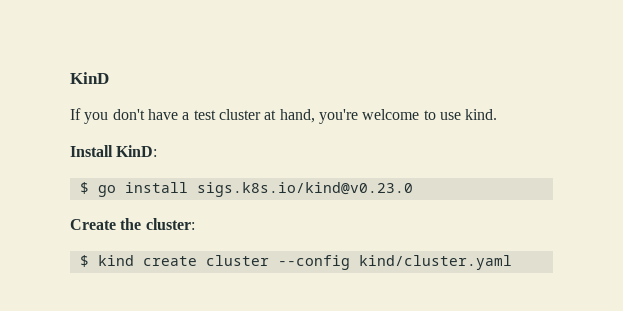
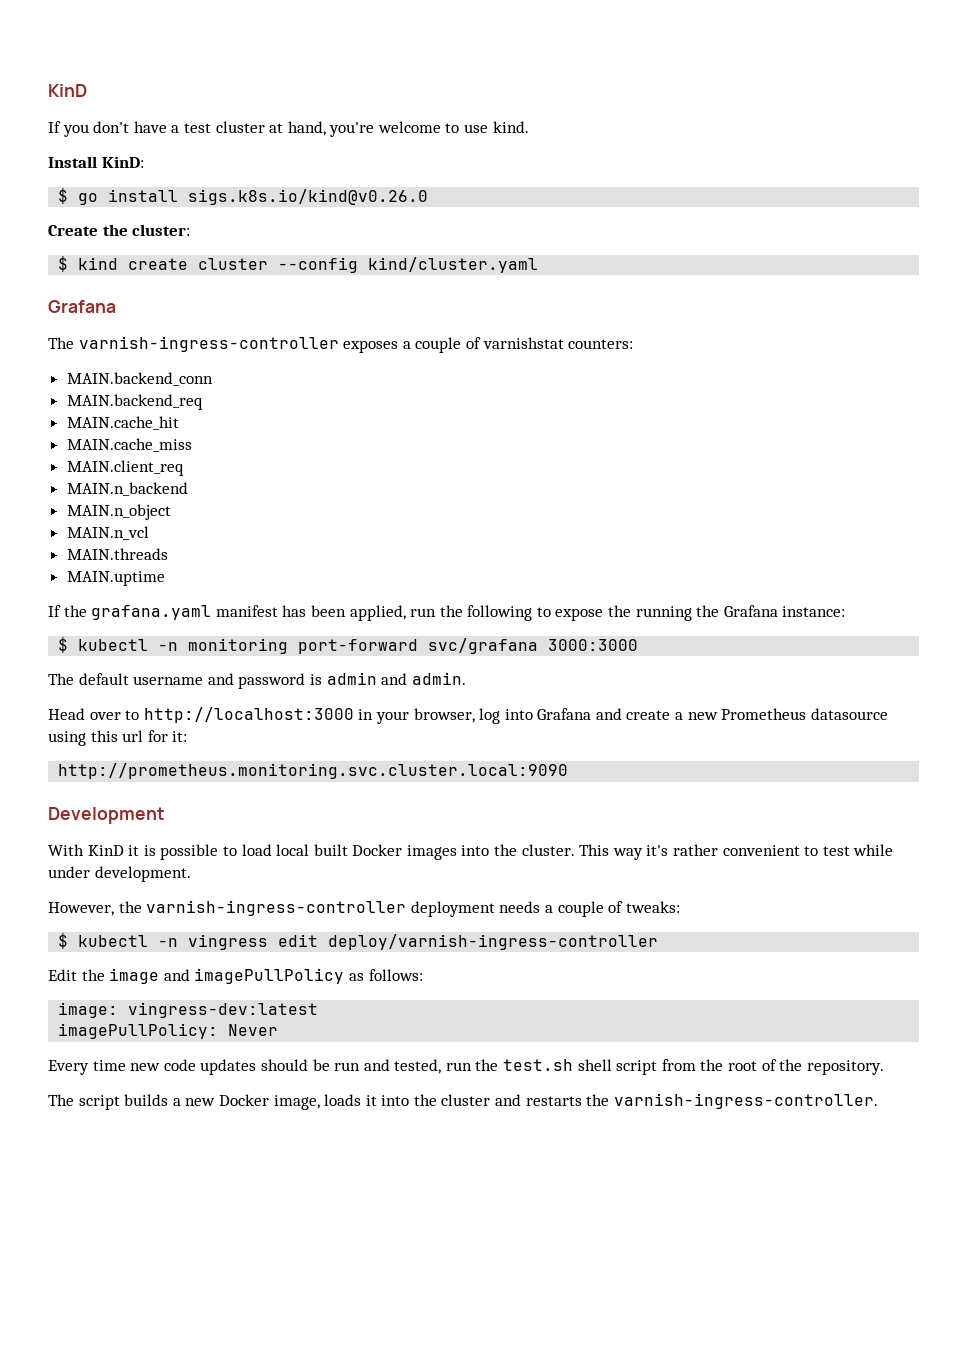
[196,182,413,197] sigs.k8s.io/kind@v0.23.0 -> [188,189,429,205] sigs.k8s.io/kind@v0.26.0
(512, 262) none -> [48,300,116,313] [48,336,634,353] [66,372,213,386] [66,394,203,410] [66,416,179,430] [66,438,192,452] [66,460,184,476] [66,482,188,496] [66,504,171,520] [66,526,149,540] [66,548,168,560] [66,571,165,586] [48,605,846,621] [58,637,639,654] [48,672,466,689] [48,707,888,724] [48,730,188,746] [58,763,569,779] [48,807,165,824] [48,844,894,860] [48,866,191,882] [48,900,680,917] [58,933,659,950] [48,968,423,984] [58,1002,319,1018] [58,1023,279,1039] [48,1059,884,1075] [48,1093,878,1110] // Grafana // The varnish-ingress-controller exposes a couple of varnishstat counters: // MAIN.backend_conn // MAIN.backend_req // MAIN.cache_hit // MAIN.cache_miss // MAIN.client_req // MAIN.n_backend // MAIN.n_object // MAIN.n_vcl // MAIN.threads // MAIN.uptime // If the grafana.yaml manifest has been applied, run the following to expose the running the Grafana instance: // $ kubectl -n monitoring port-forward svc/grafana 3000:3000 // The default username and password is admin and admin. // Head over to http://localhost:3000 in your browser, log into Grafana and create a new Prometheus datasource using this url for it: // http://prometheus.monitoring.svc.cluster.local:9090 // Development // With KinD it is possible to load local built Docker images into the cluster. This way it's rather convenient to test while under development. // However, the varnish-ingress-controller deployment needs a couple of tweaks: // $ kubectl -n vingress edit deploy/varnish-ingress-controller // Edit the image and imagePullPolicy as follows: // image: vingress-dev:latest // imagePullPolicy: Never // Every time new code updates should be run and tested, run the test.sh shell script from the root of the repository. // The script builds a new Docker image, loads it into the cluster and restarts the varnish-ingress-controller.

